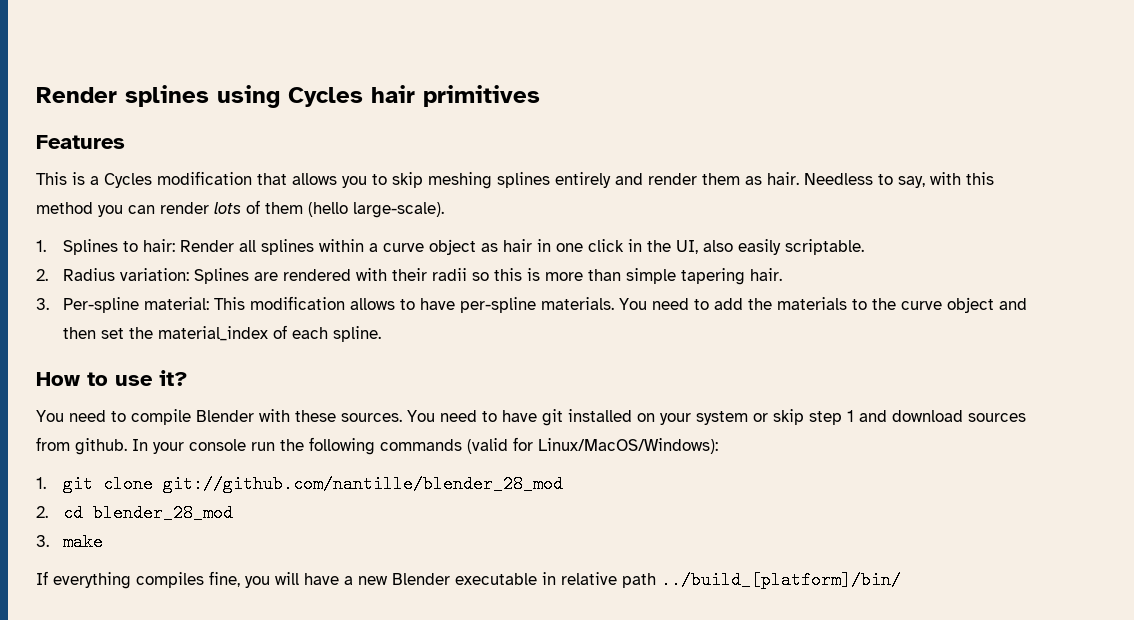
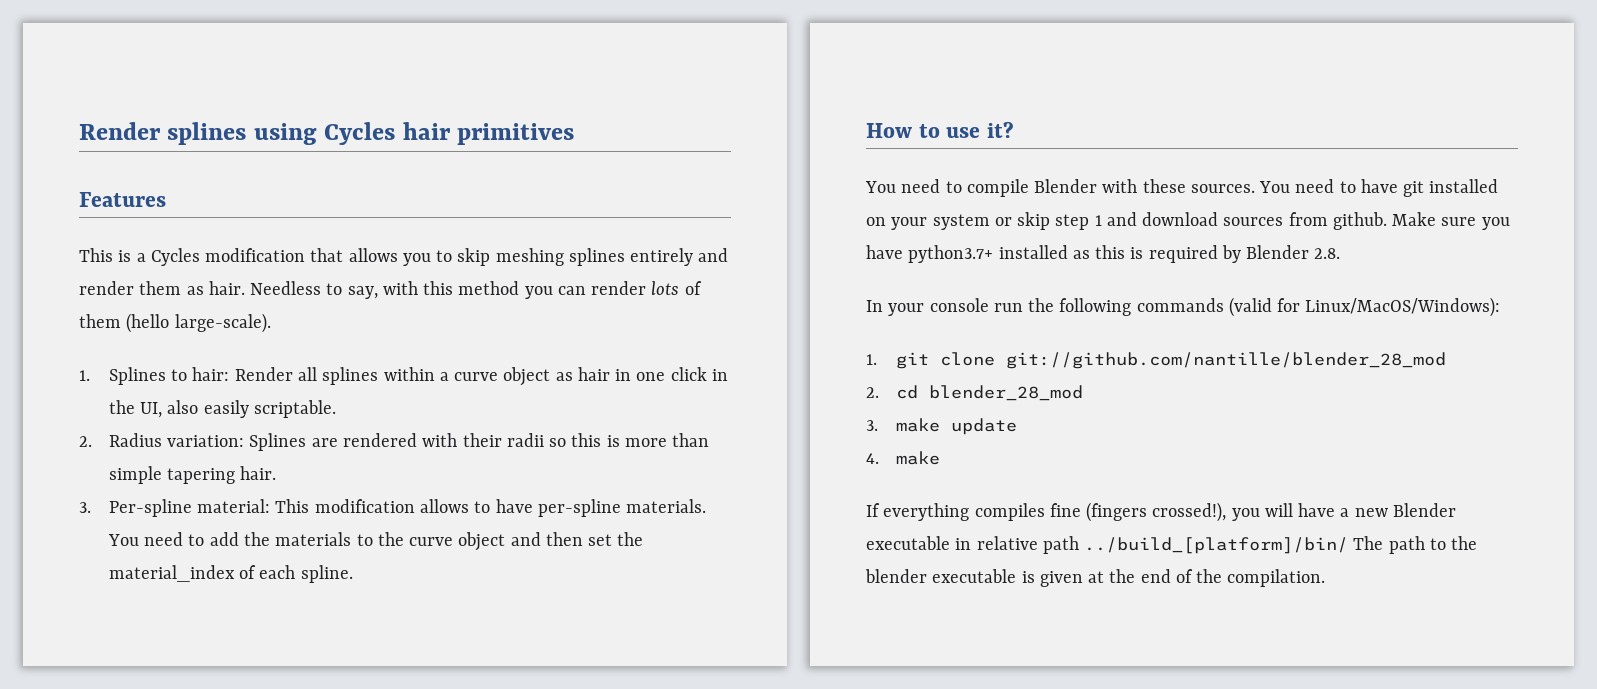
(127, 446) none -> [1392,212,1510,230] [866,245,1341,263] Make sure you have python3.7+ installed as this is required by Blender 2.8. //
(104, 542) none -> [950,418,1017,435] [866,451,940,465] update // 4. make
[209,571,240,587] fine, -> [1049,502,1227,522] fine (fingers crossed!),
(901, 580) none -> [1353,536,1478,554] [865,569,1326,587] The path to the blender executable is given at the end of the compilation.

